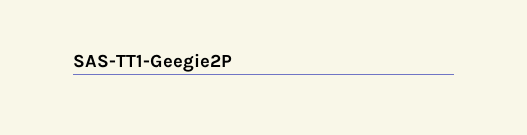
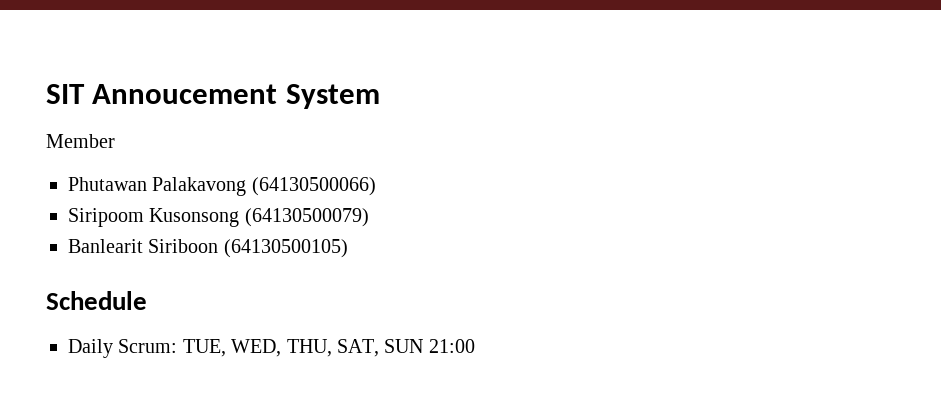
[73,53,232,72] SAS-TT1-Geegie2P -> [46,84,380,109] [46,134,115,148] [68,177,376,196] [68,208,369,227] [68,239,348,258] [46,291,147,310] [68,339,475,358] SIT Annoucement System // Member // Phutawan Palakavong (64130500066) // Siripoom Kusonsong (64130500079) // Banlearit Siriboon (64130500105) // Schedule // Daily Scrum: TUE, WED, THU, SAT, SUN 21:00

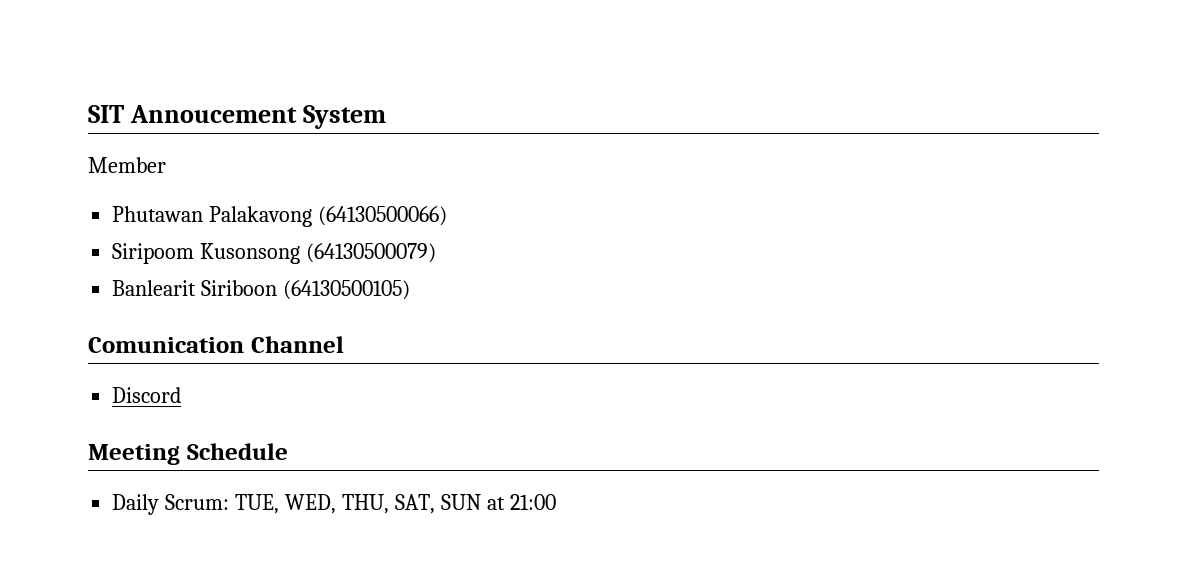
(348, 248) none -> [88,336,344,353] [112,387,182,403] [88,444,180,465] Comunication Channel // Discord // Meeting
(424, 346) none -> [486,497,505,510] at

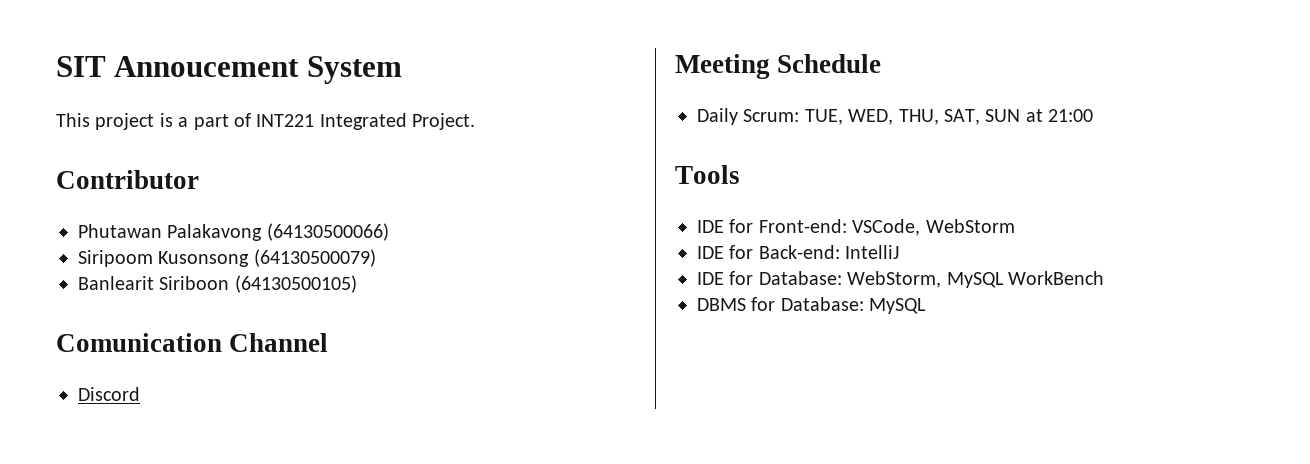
[88,157,166,173] Member -> [56,113,476,130] [56,170,199,189] This project is a part of INT221 Integrated Project. // Contributor
(556, 502) none -> [675,165,740,184] [697,219,1015,236] [697,245,900,259] [697,271,1104,288] [697,297,927,314] // Tools // IDE for Front-end: VSCode, WebStorm // IDE for Back-end: IntelliJ // IDE for Database: WebStorm, MySQL WorkBench // DBMS for Database: MySQL

